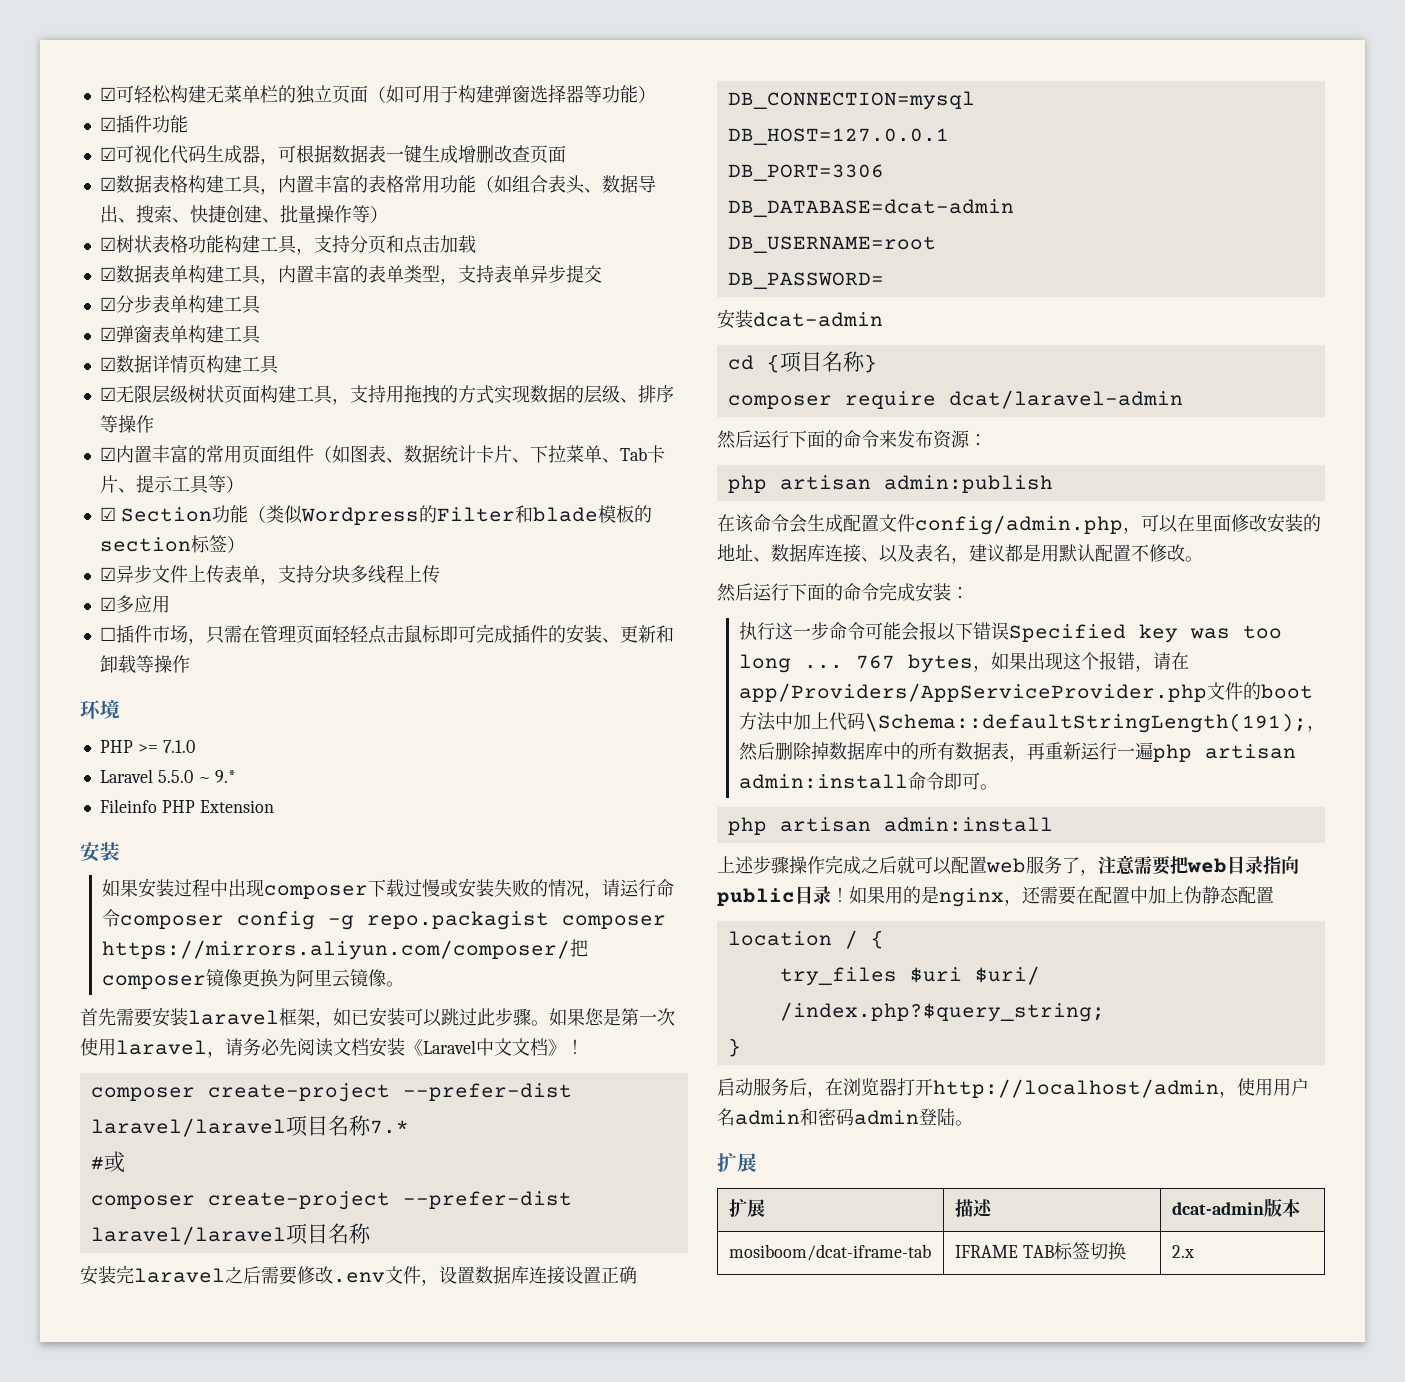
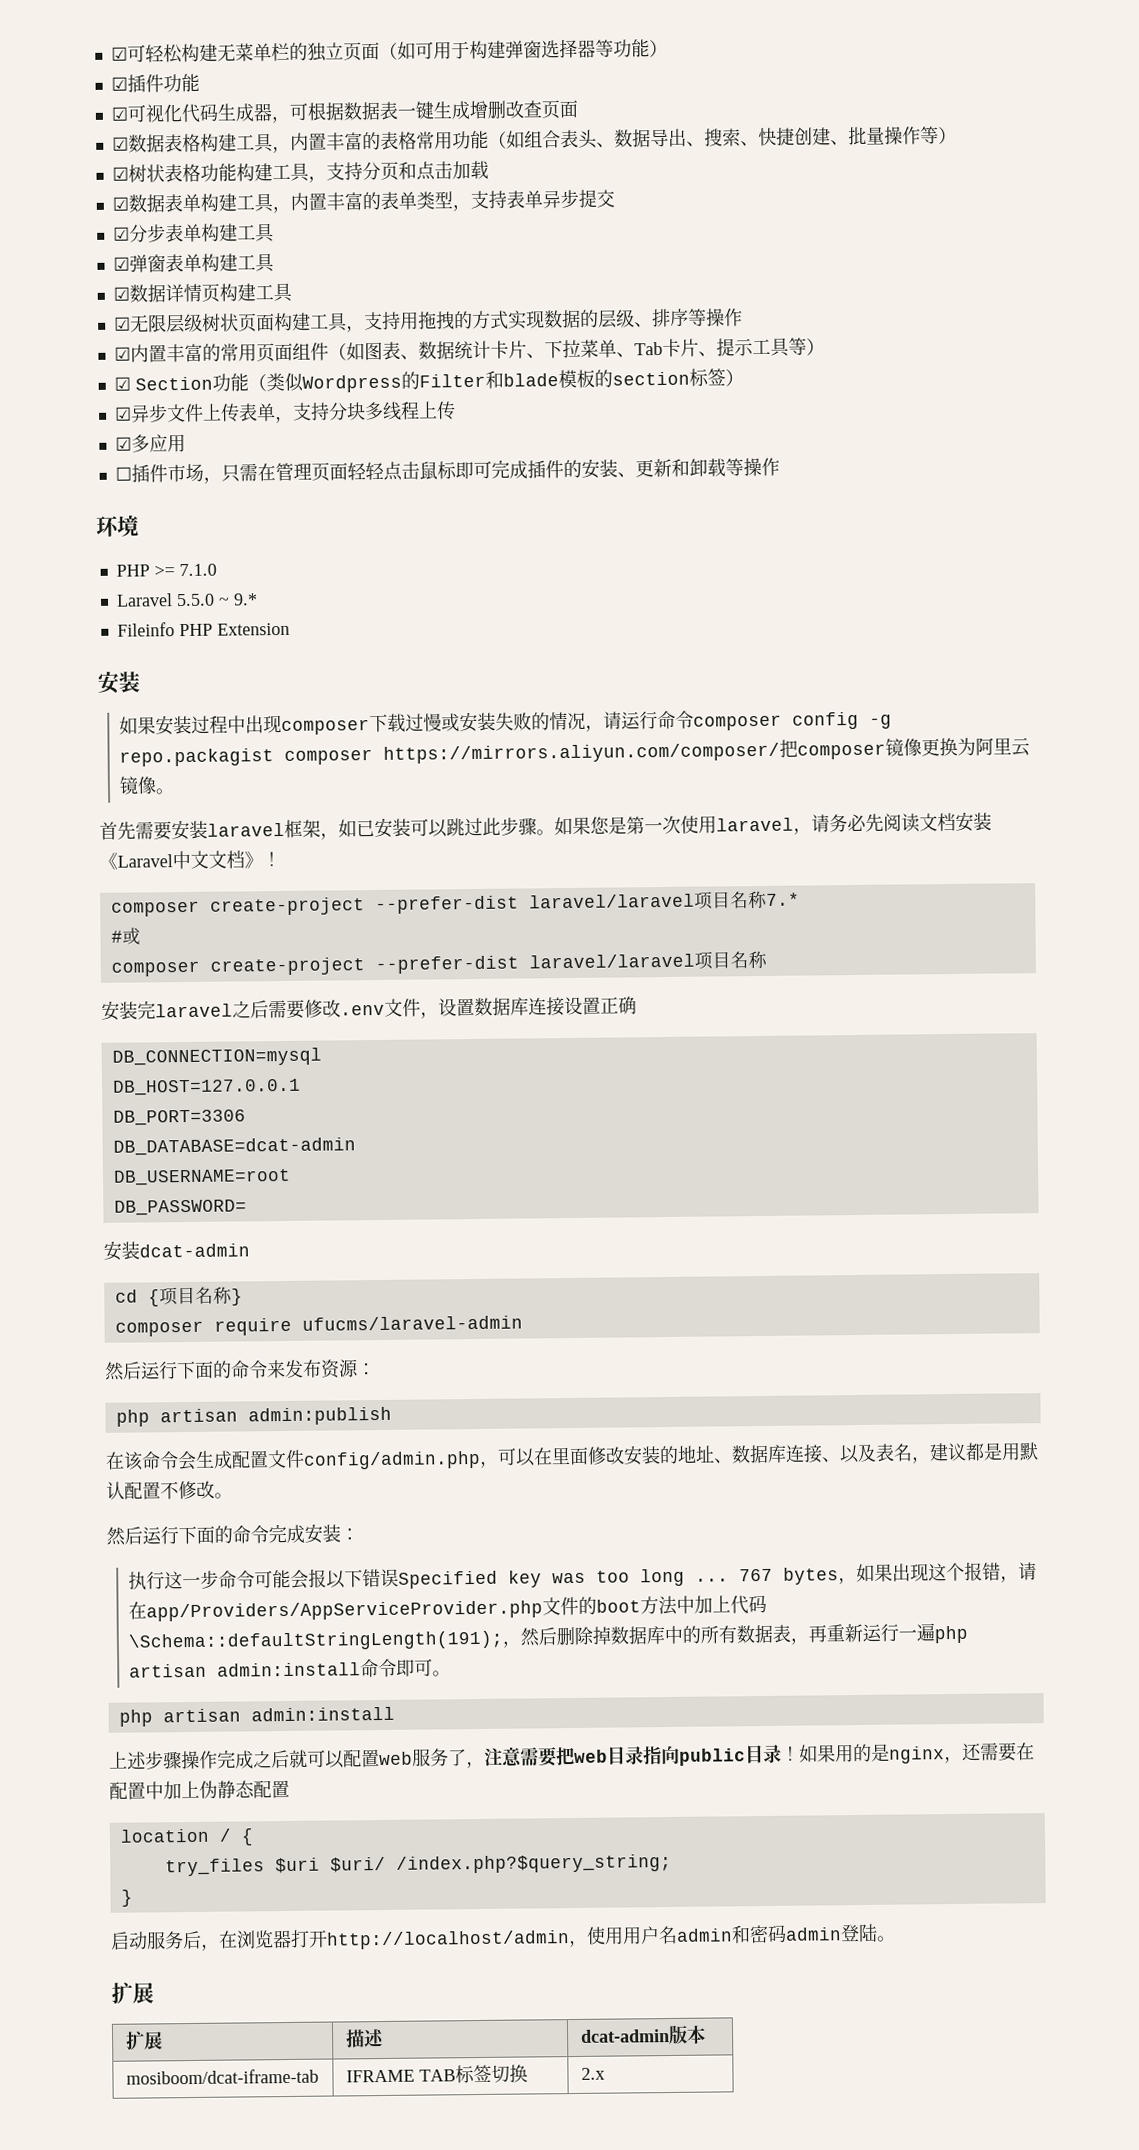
[948,390,1183,409] dcat/laravel-admin -> [301,1315,523,1331] ufucms/laravel-admin

